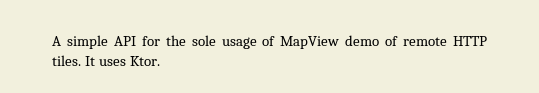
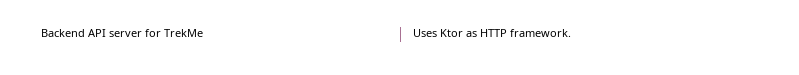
[52,35,488,49] [52,55,160,66] A simple API for the sole usage of MapView demo of remote HTTP tiles. It uses Ktor. -> [41,29,203,37] [413,29,571,37] Backend API server for TrekMe // Uses Ktor as HTTP framework.

